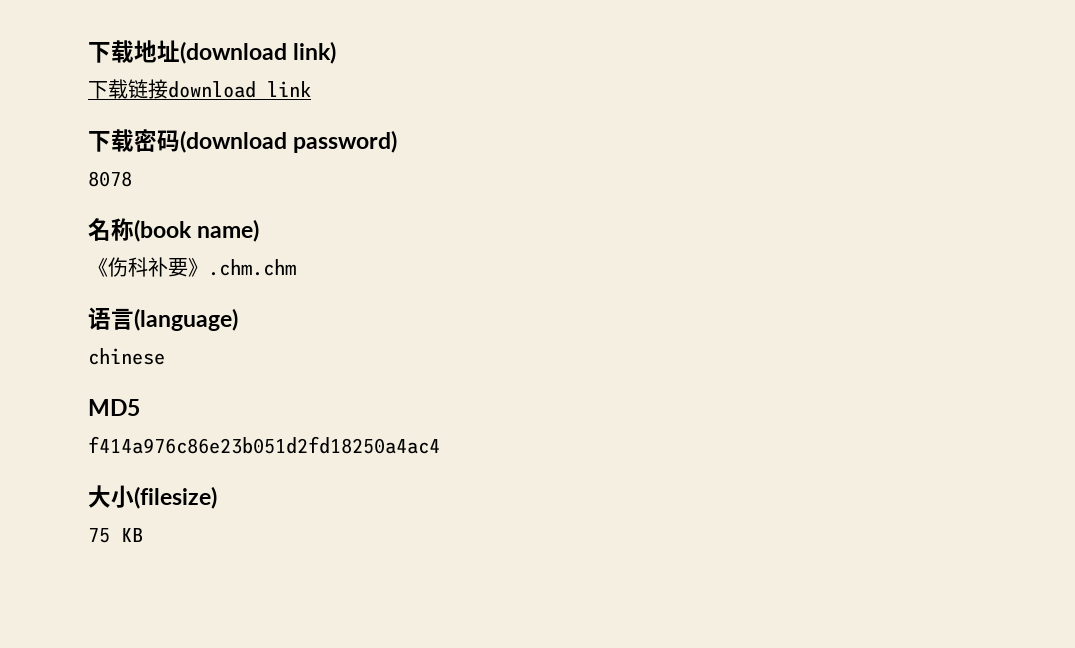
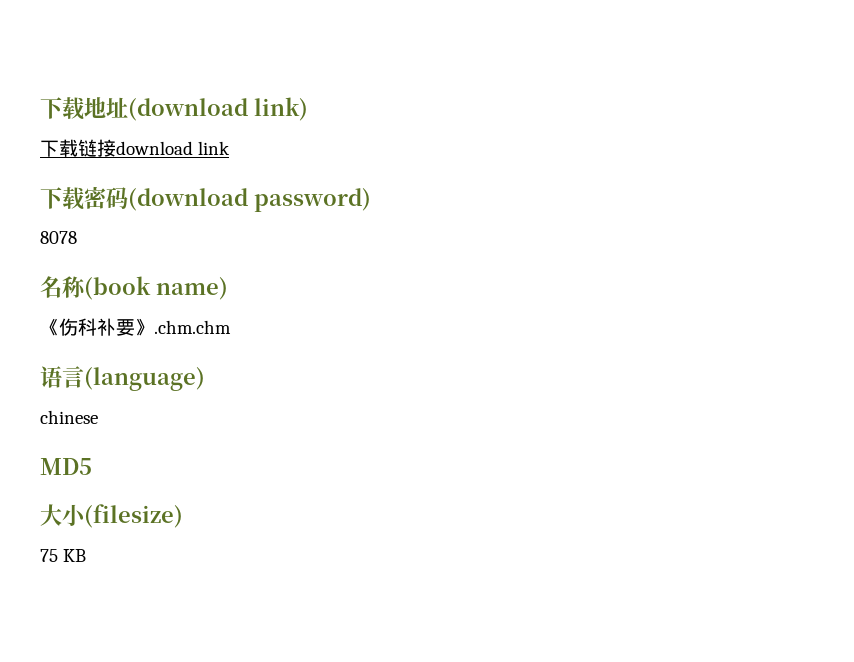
[88,436,440,454] // f414a976c86e23b051d2fd18250a4ac4 -> (92, 466) none

